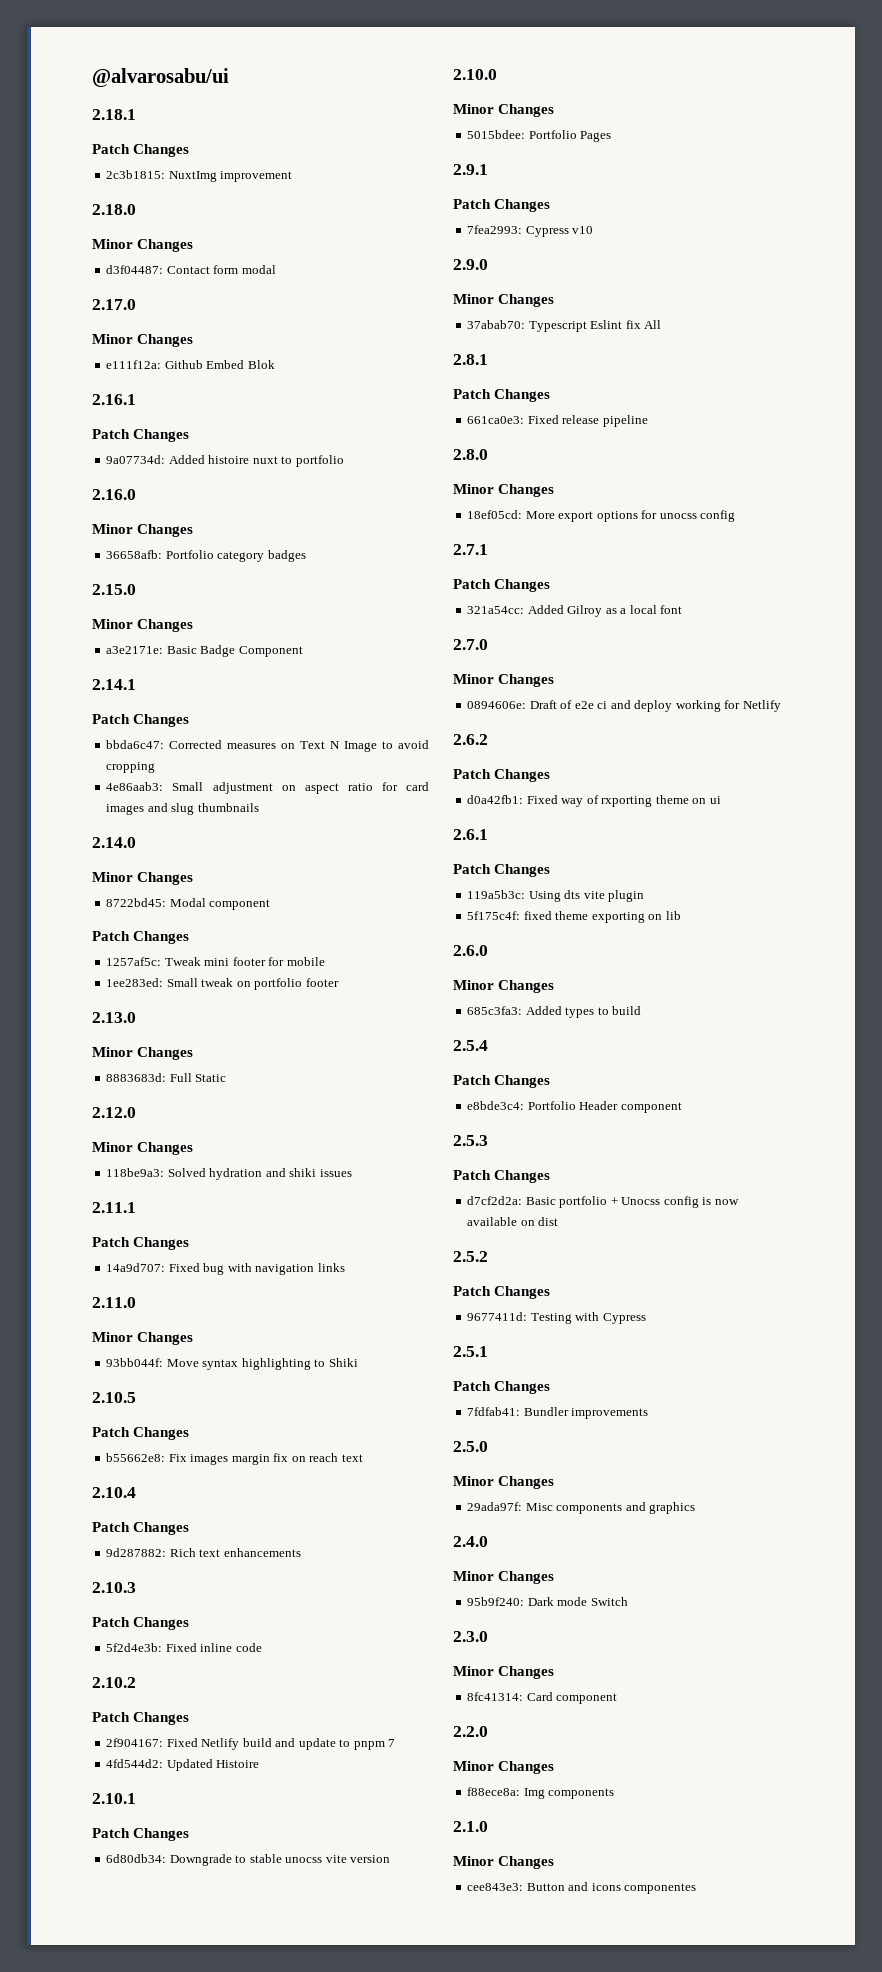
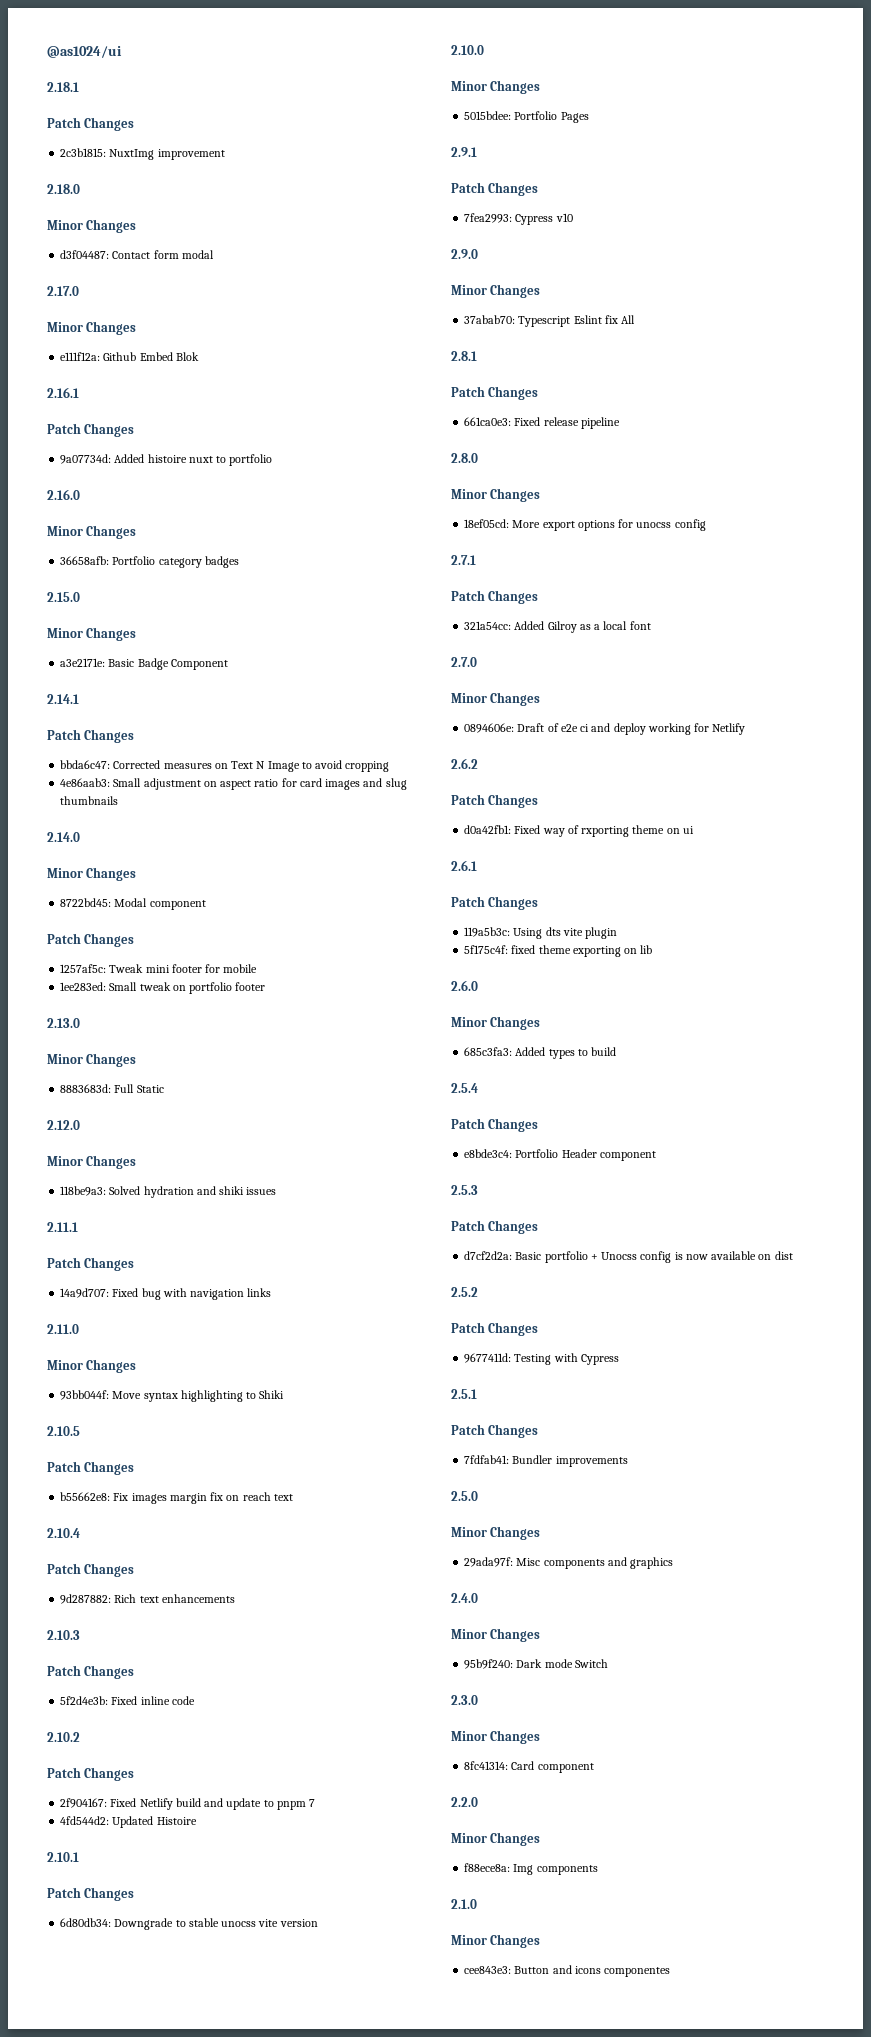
[92,68,229,87] @alvarosabu/ui -> [47,46,122,58] @as1024/ui

